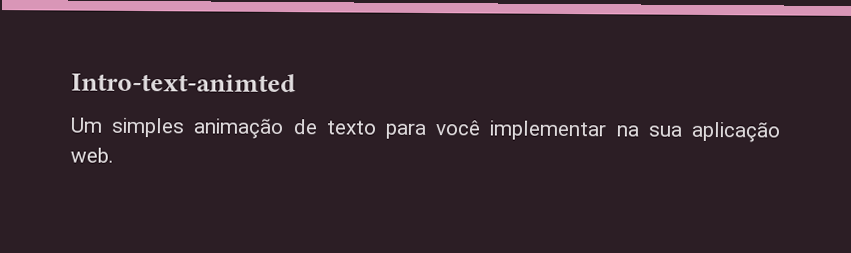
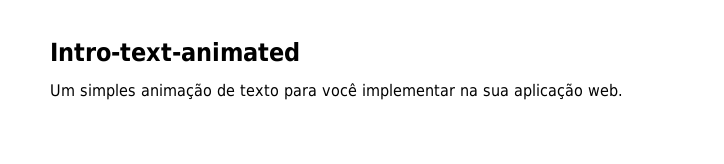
[71,72,296,93] Intro-text-animted -> [50,42,300,62] Intro-text-animated

